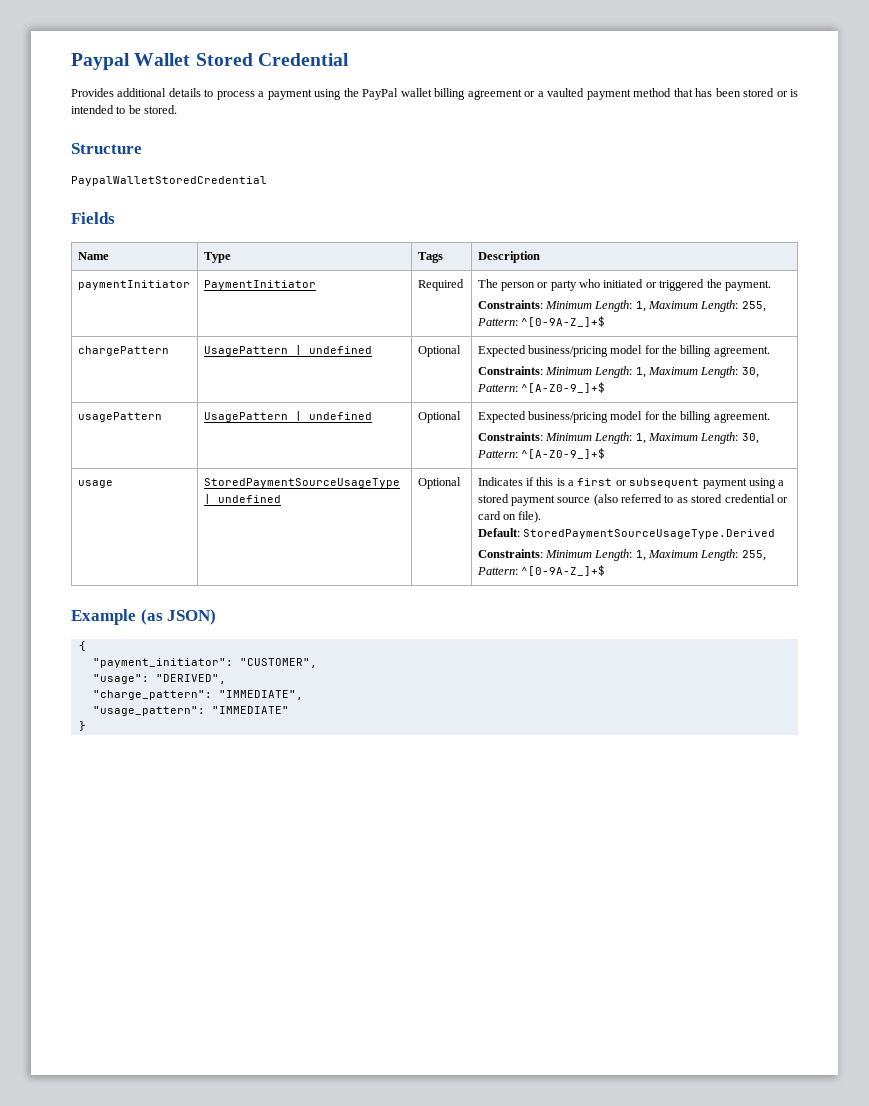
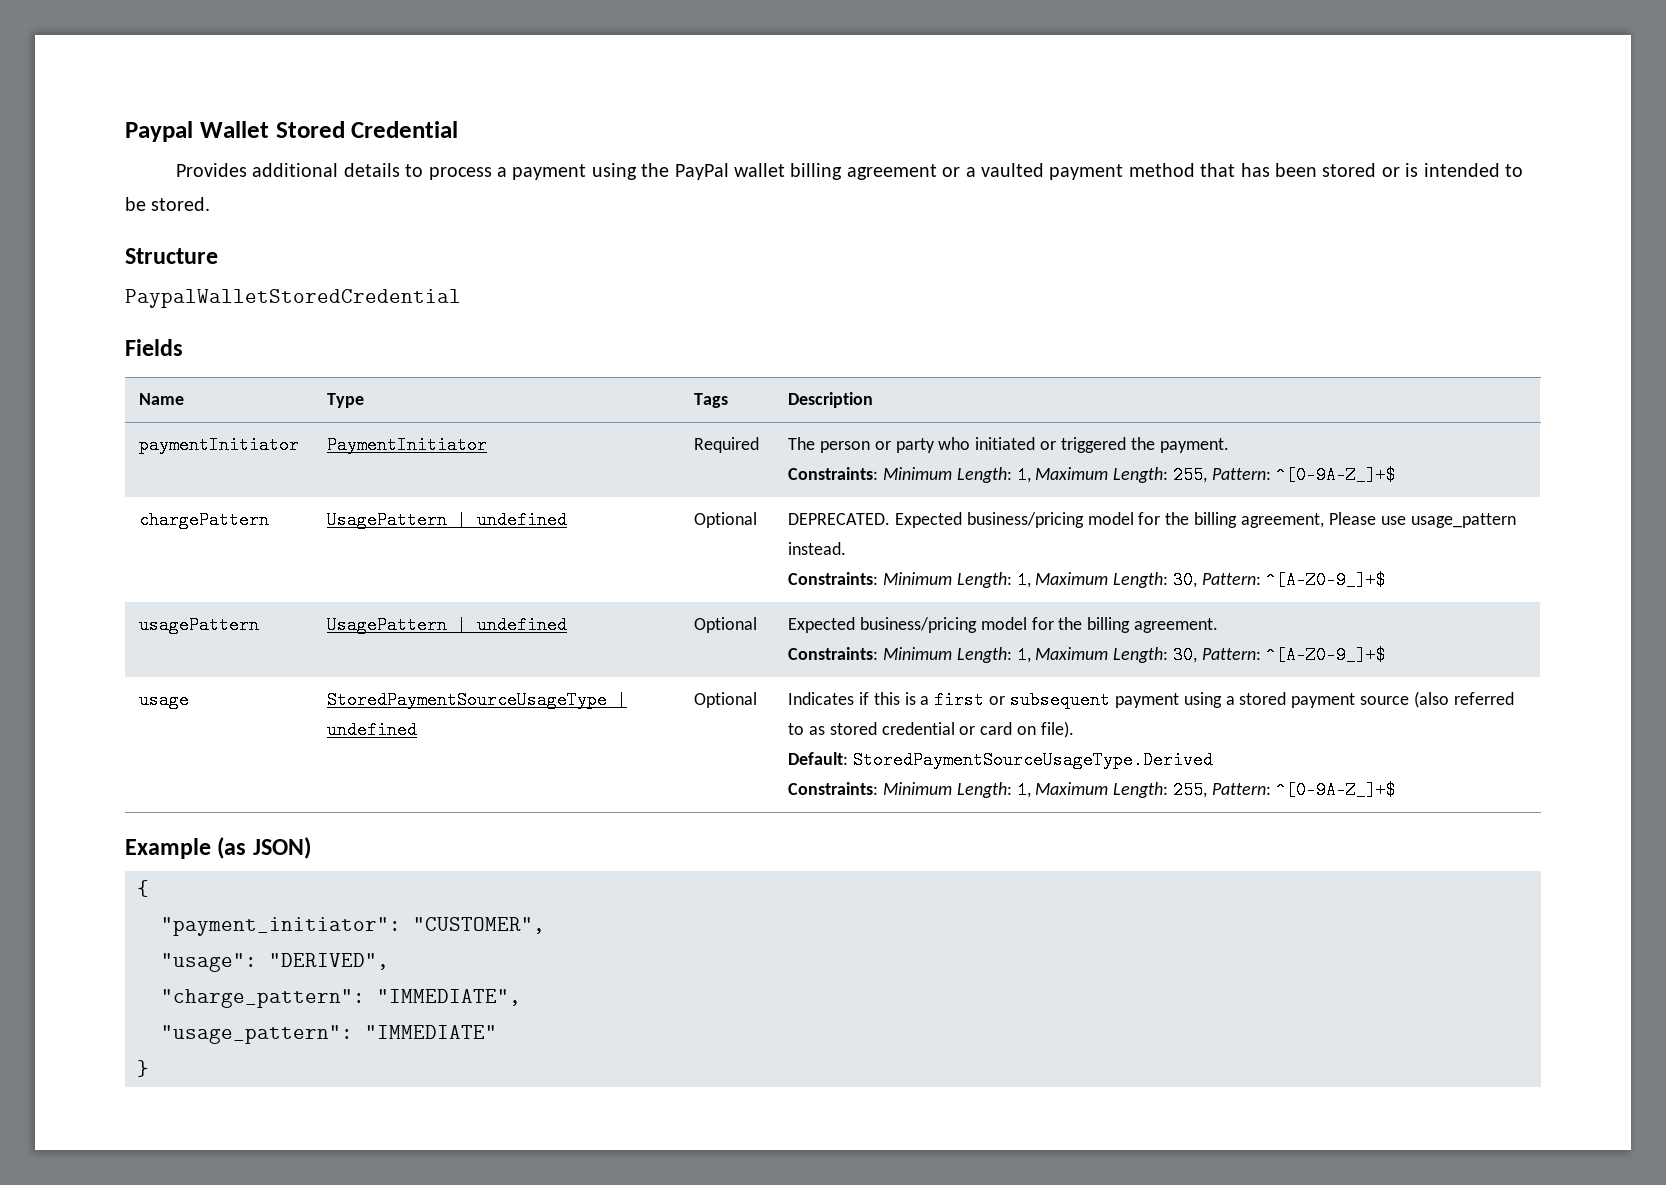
[477,345,770,357] Expected business/pricing model for the billing agreement. -> [787,512,1516,528] [787,542,846,555] DEPRECATED. Expected business/pricing model for the billing agreement, Please use usage_pattern instead.

